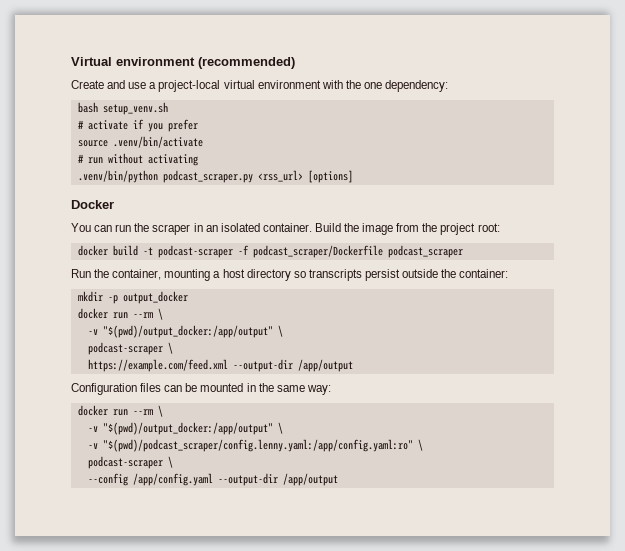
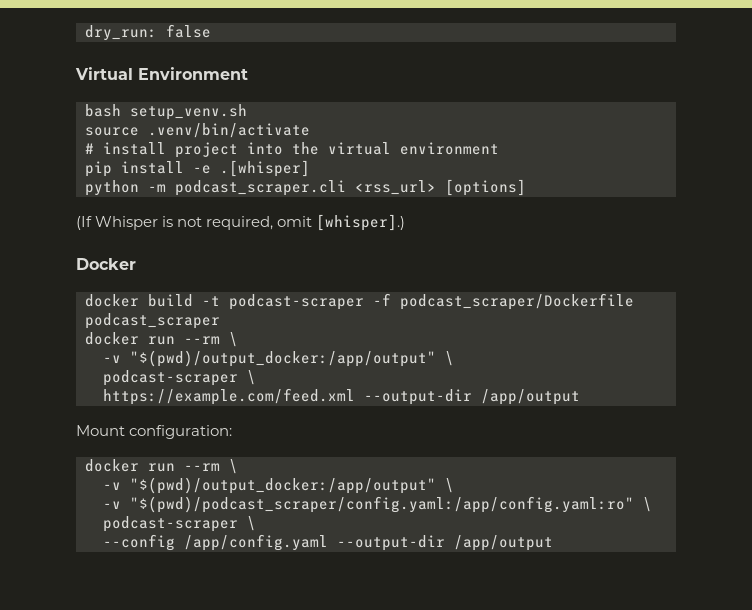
[71,57,295,69] [71,80,449,92] [77,102,168,115] [77,119,198,132] [77,136,203,148] [77,153,198,166] [77,170,353,183] [71,200,114,209] [71,223,500,235] Virtual environment (recommended) // Create and use a project-local virtual environment with the one dependency: // bash setup_venv.sh // # activate if you prefer // source .venv/bin/activate // # run without activating // .venv/bin/python podcast_scraper.py <rss_url> [options] // Docker // You can run the scraper in an isolated container. Build the image from the project root: -> [85,24,211,41] [75,67,248,80] [85,104,247,120] [85,123,310,138] [85,142,499,158] [85,160,310,177] [85,179,526,196] [76,214,406,231] [76,258,136,270] dry_run: false // Virtual Environment // bash setup_venv.sh // source .venv/bin/activate // # install project into the virtual environment // pip install -e .[whisper] // python -m podcast_scraper.cli <rss_url> [options] // (If Whisper is not required, omit [whisper].) // Docker
[71,269,509,281] [77,291,188,304] // Run the container, mounting a host directory so transcripts persist outside the container: // mkdir -p output_docker -> (220, 321) none
[71,383,331,395] Configuration files can be mounted in the same way: -> [76,425,233,439] Mount configuration:
[102,439,413,452] "$(pwd)/podcast_scraper/config.lenny.yaml:/app/config.yaml:ro" -> [130,496,634,513] "$(pwd)/podcast_scraper/config.yaml:/app/config.yaml:ro"

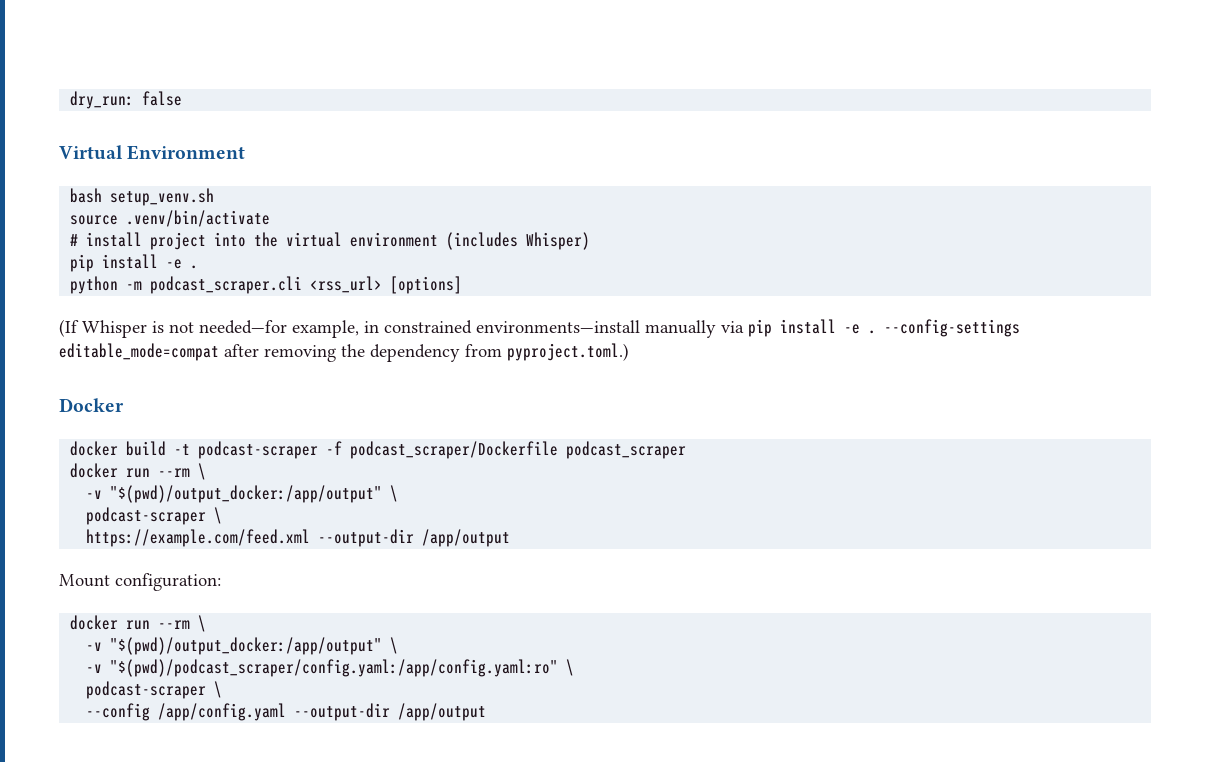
[85,160,310,177] // pip install -e .[whisper] -> [446,232,591,250] [70,254,199,272] (includes Whisper) // pip install -e .
[206,214,406,231] required, omit [whisper].) -> [199,319,1020,338] [59,343,629,362] needed—for example, in constrained environments—install manually via pip install -e . --config-settings editable_mode=compat after removing the dependency from pyproject.toml.)

